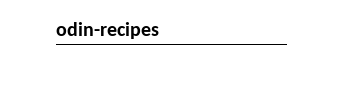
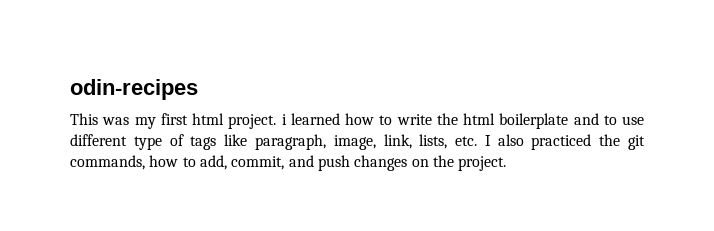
(159, 30) none -> [70,113,644,129] [70,134,645,150] [70,155,507,171] // This was my first html project. i learned how to write the html boilerplate and to use different type of tags like paragraph, image, link, lists, etc. I also practiced the git commands, how to add, commit, and push changes on the project.

